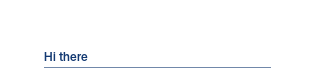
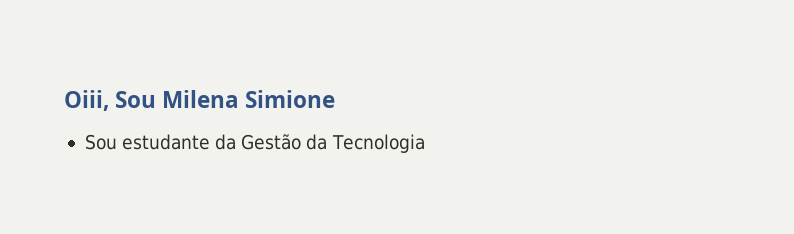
[44,52,89,61] Hi there -> [64,90,336,111] [84,134,425,153] Oiii, Sou Milena Simione // Sou estudante da Gestão da Tecnologia

